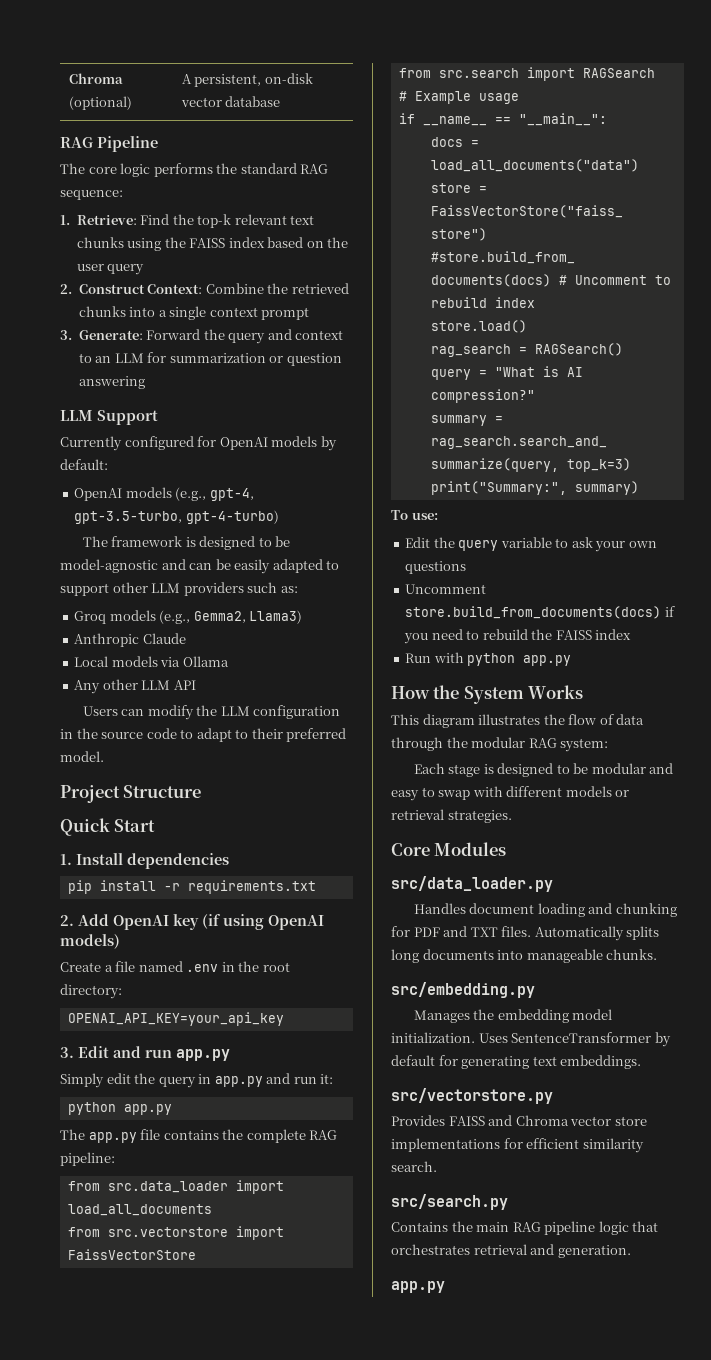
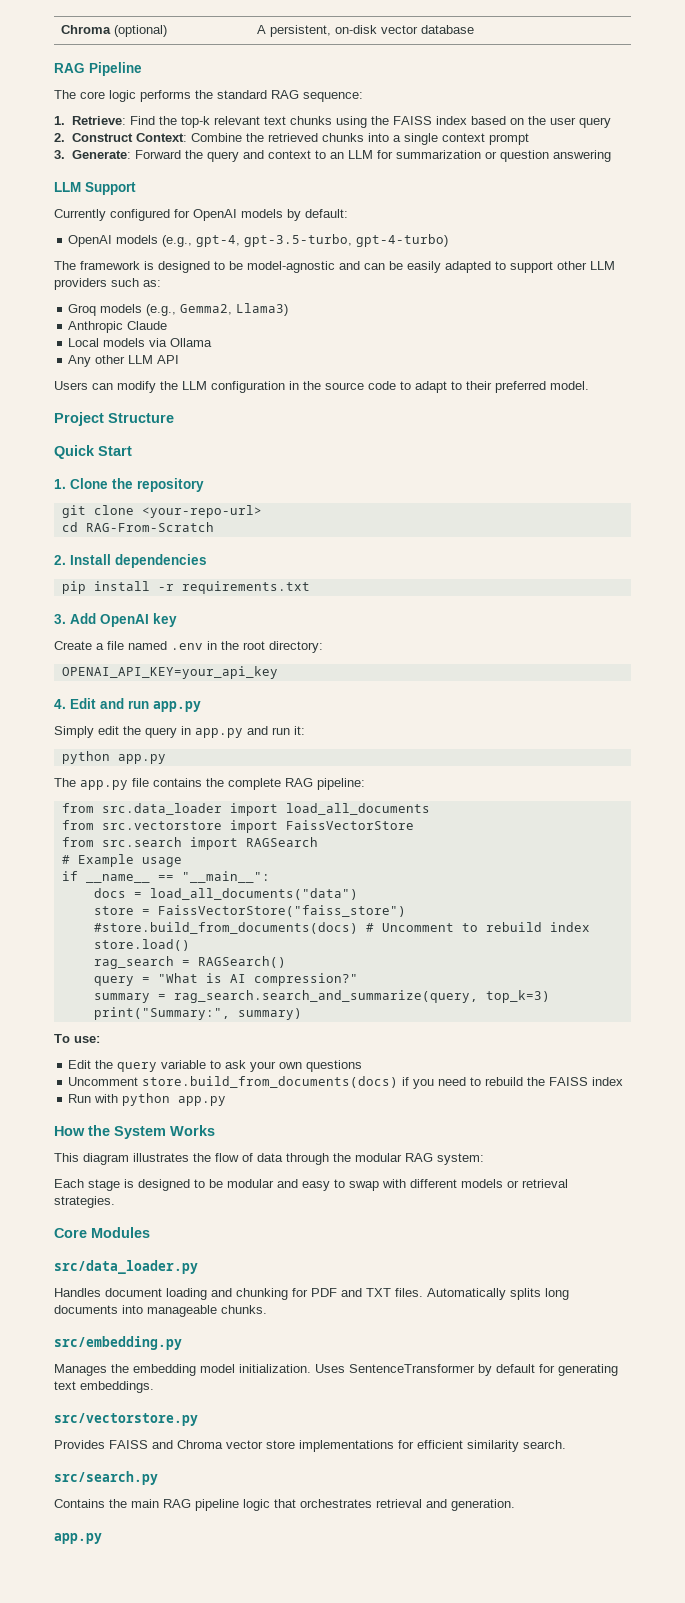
(72, 859) none -> [70,478,204,492] [61,505,262,518] [61,522,214,532] [54,555,66,565] Clone the repository // git clone <your-repo-url> // cd RAG-From-Scratch // 2.
[60,915,74,926] 2. -> [54,614,66,624] 3.
[202,914,324,930] [60,934,120,949] (if using OpenAI models) -> (177, 620) none
[60,1047,74,1058] 3. -> [54,699,66,709] 4.

